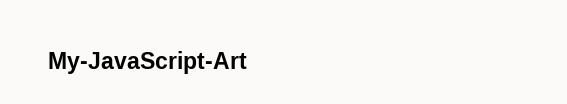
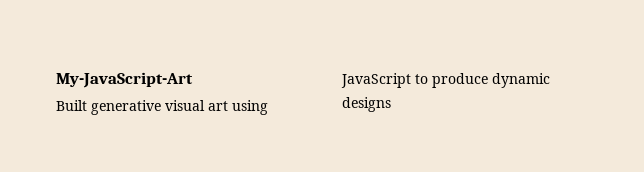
(247, 62) none -> [56,100,268,115] [341,73,550,88] [342,97,391,112] // Built generative visual art using JavaScript to produce dynamic designs

